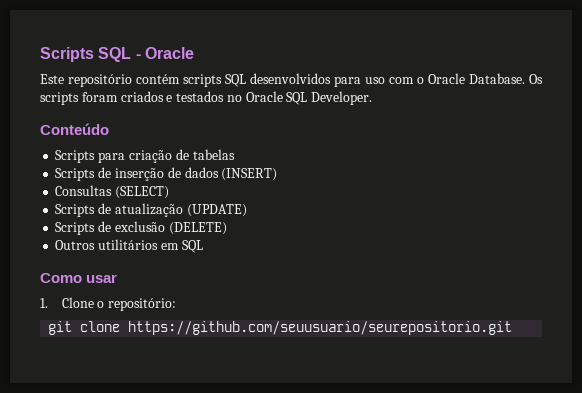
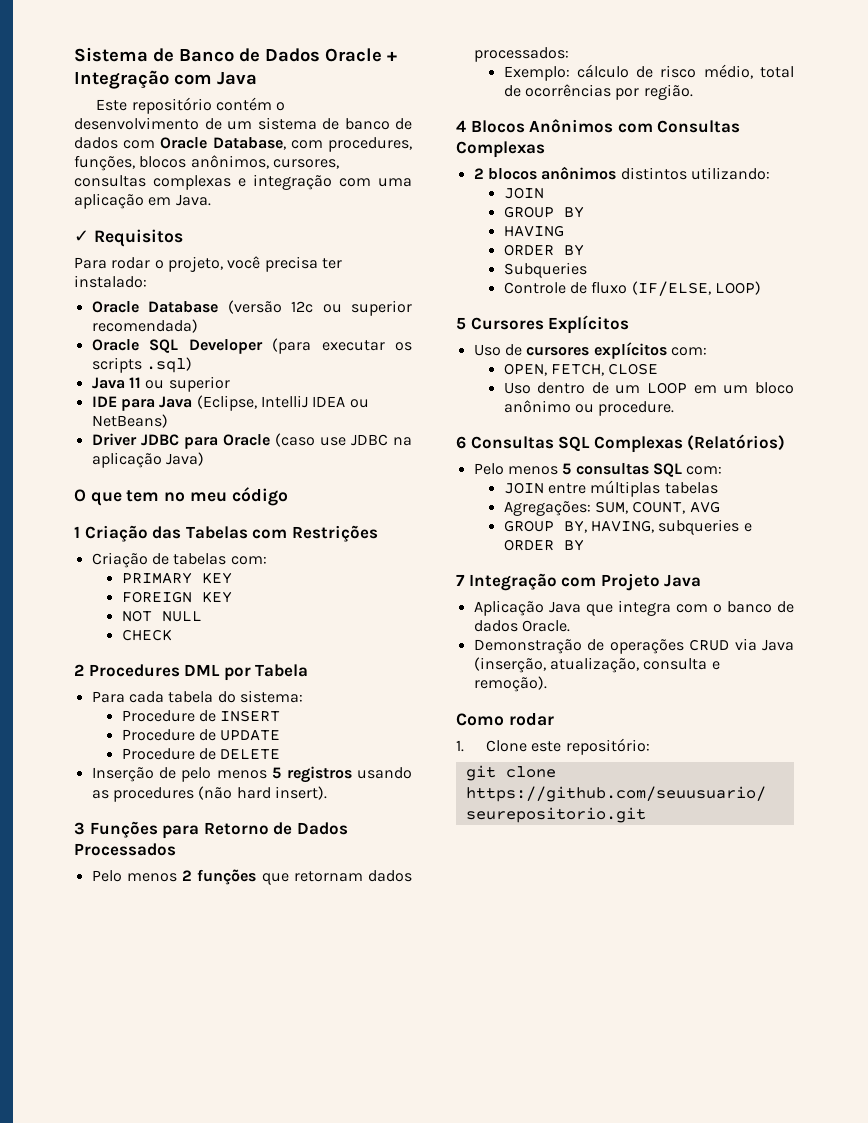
[40,47,194,62] [40,73,543,87] [40,91,373,105] [40,123,109,135] [55,149,235,163] [55,167,278,181] [55,185,170,199] [55,203,247,217] [55,221,227,235] [55,239,203,253] Scripts SQL - Oracle // Este repositório contém scripts SQL desenvolvidos para uso com o Oracle Database. Os scripts foram criados e testados no Oracle SQL Developer. // Conteúdo // Scripts para criação de tabelas // Scripts de inserção de dados (INSERT) // Consultas (SELECT) // Scripts de atualização (UPDATE) // Scripts de exclusão (DELETE) // Outros utilitários em SQL -> [74,47,397,62] [74,70,257,89] [96,97,286,114] [74,117,412,130] [74,137,413,152] [74,155,339,171] [74,174,412,190] [74,193,211,209] [74,229,183,247] [74,256,342,272] [74,275,147,288] [91,300,412,316] [91,319,198,333] [91,338,412,354] [91,357,192,373] [91,376,230,392] [91,395,369,411] [91,414,168,428] [91,433,412,449] [91,452,204,468] [74,487,288,506] [74,525,378,542] [91,552,267,568] [121,572,232,584] [121,591,232,603] [121,610,202,622] [121,629,172,641] [74,664,309,681] [91,690,303,703] [121,710,281,722] [121,729,281,741] [121,748,281,760] [91,766,412,783] [91,786,327,802] [74,821,348,839] [74,843,176,856] [91,869,412,885] [473,47,569,62] [503,64,794,81] [503,84,693,100] [456,119,741,133] [456,141,545,158] [473,166,770,180] [503,187,544,199] [503,206,584,218] [503,225,564,237] [503,244,584,256] [503,262,587,278] [503,281,761,296] [456,315,630,334] [473,342,707,359] [503,363,659,376] [503,382,794,394] [503,400,675,416] [456,434,786,453] [473,463,723,477] [503,480,718,497] [503,501,720,516] [503,519,752,535] [503,539,584,551] [456,573,702,591] [473,600,794,616] [473,620,570,632] [473,638,794,654] [473,657,720,673] [473,676,547,692] Sistema de Banco de Dados Oracle + Integração com Java // Este repositório contém o desenvolvimento de um sistema de banco de dados com Oracle Database, com procedures, funções, blocos anônimos, cursores, consultas complexas e integração com uma aplicação em Java. // ✓ Requisitos // Para rodar o projeto, você precisa ter instalado: // Oracle Database (versão 12c ou superior recomendada) // Oracle SQL Developer (para executar os scripts .sql) // Java 11 ou superior // IDE para Java (Eclipse, IntelliJ IDEA ou NetBeans) // Driver JDBC para Oracle (caso use JDBC na aplicação Java) // O que tem no meu código // 1 Criação das Tabelas com Restrições // Criação de tabelas com: // PRIMARY KEY // FOREIGN KEY // NOT NULL // CHECK // 2 Procedures DML por Tabela // Para cada tabela do sistema: // Procedure de INSERT // Procedure de UPDATE // Procedure de DELETE // Inserção de pelo menos 5 registros usando as procedures (não hard insert). // 3 Funções para Retorno de Dados Processados // Pelo menos 2 funções que retornam dados processados: // Exemplo: cálculo de risco médio, total de ocorrências por região. // 4 Blocos Anônimos com Consultas Complexas // 2 blocos anônimos distintos utilizando: // JOIN // GROUP BY // HAVING // ORDER BY // Subqueries // Controle de fluxo (IF/ELSE, LOOP) // 5 Cursores Explícitos // Uso de cursores explícitos com: // OPEN, FETCH, CLOSE // Uso dentro de um LOOP em um bloco anônimo ou procedure. // 6 Consultas SQL Complexas (Relatórios) // Pelo menos 5 consultas SQL com: // JOIN entre múltiplas tabelas // Agregações: SUM, COUNT, AVG // GROUP BY, HAVING, subqueries e ORDER BY // 7 Integração com Projeto Java // Aplicação Java que integra com o banco de dados Oracle. // Demonstração de operações CRUD via Java (inserção, atualização, consulta e remoção).
[86,274,118,283] usar -> [508,713,554,726] rodar
[97,301,105,308] o -> [531,741,562,752] este

